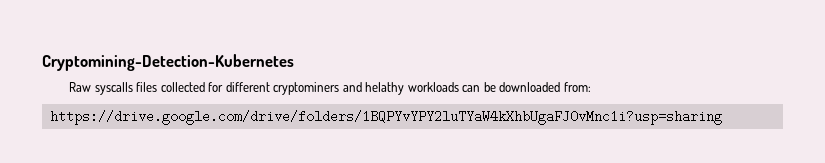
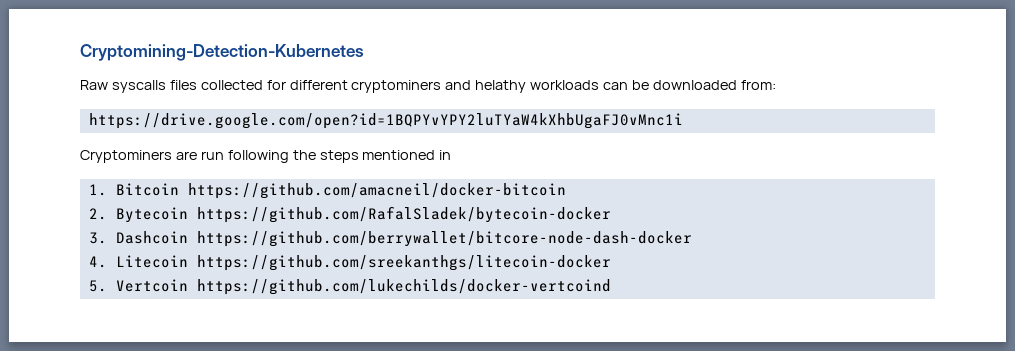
[49,110,722,125] https://drive.google.com/drive/folders/1BQPYvYPY2luTYaW4kXhbUgaFJ0vMnc1i?usp=sharing -> [88,113,683,129] [80,150,452,163] [88,183,566,199] [88,206,611,223] [88,231,692,247] [88,255,611,271] [88,279,611,295] https://drive.google.com/open?id=1BQPYvYPY2luTYaW4kXhbUgaFJ0vMnc1i // Cryptominers are run following the steps mentioned in // 1. Bitcoin https://github.com/amacneil/docker-bitcoin // 2. Bytecoin https://github.com/RafalSladek/bytecoin-docker // 3. Dashcoin https://github.com/berrywallet/bitcore-node-dash-docker // 4. Litecoin https://github.com/sreekanthgs/litecoin-docker // 5. Vertcoin https://github.com/lukechilds/docker-vertcoind

